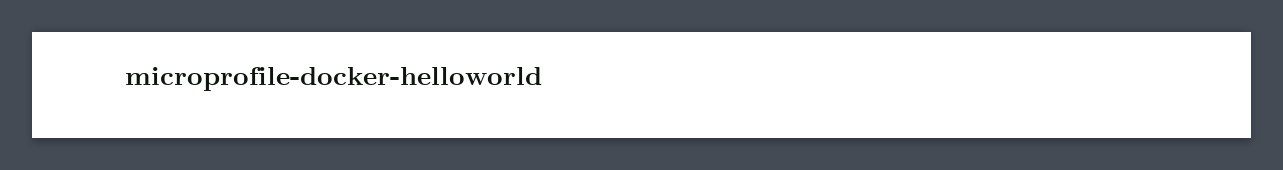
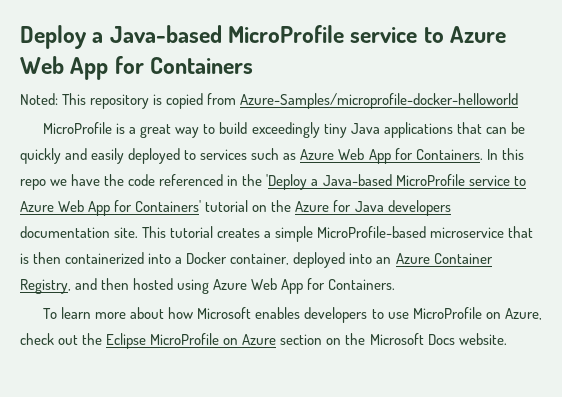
[125,67,542,91] microprofile-docker-helloworld -> [20,25,507,49] [20,56,254,80] [20,93,519,109] [43,122,525,138] [20,148,524,164] [20,174,526,190] [20,200,451,216] [20,226,534,242] [20,252,493,268] [20,278,396,294] [43,307,542,323] [20,333,507,349] Deploy a Java-based MicroProfile service to Azure Web App for Containers // Noted: This repository is copied from Azure-Samples/microprofile-docker-helloworld // MicroProfile is a great way to build exceedingly tiny Java applications that can be quickly and easily deployed to services such as Azure Web App for Containers. In this repo we have the code referenced in the 'Deploy a Java-based MicroProfile service to Azure Web App for Containers' tutorial on the Azure for Java developers documentation site. This tutorial creates a simple MicroProfile-based microservice that is then containerized into a Docker container, deployed into an Azure Container Registry, and then hosted using Azure Web App for Containers. // To learn more about how Microsoft enables developers to use MicroProfile on Azure, check out the Eclipse MicroProfile on Azure section on the Microsoft Docs website.

